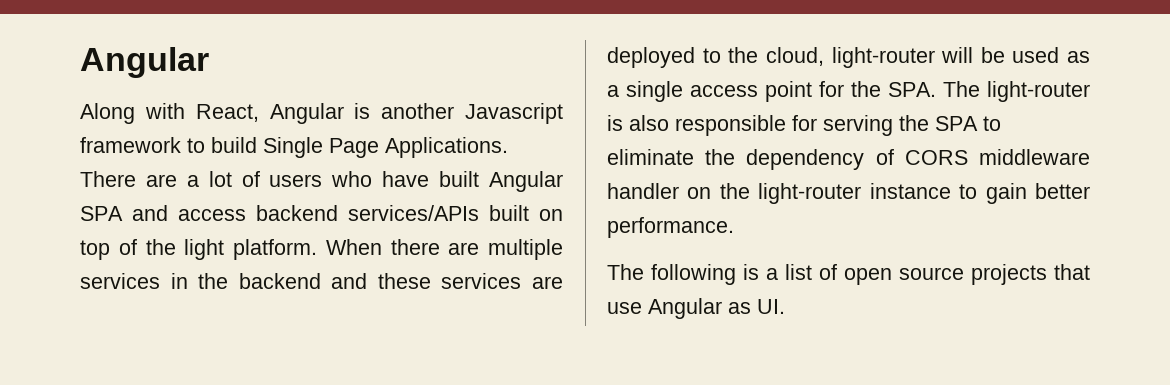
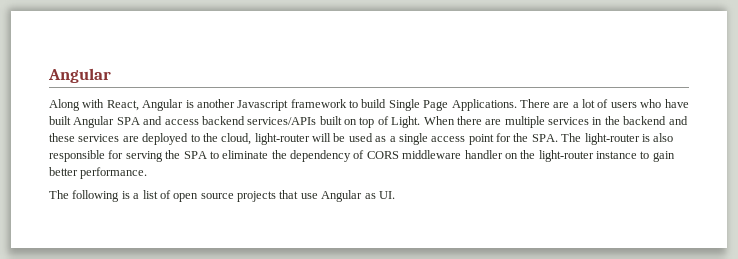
[145,239,317,260] the light platform. -> [391,116,421,128] Light.

